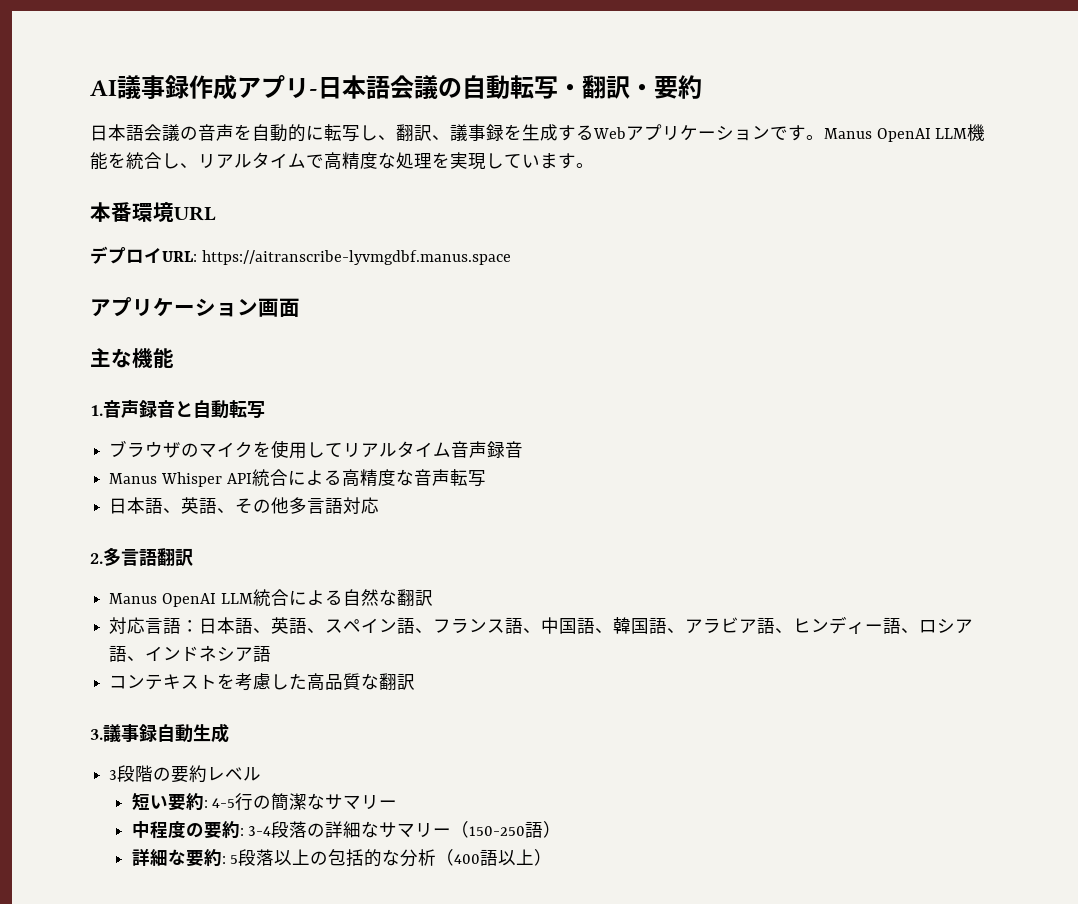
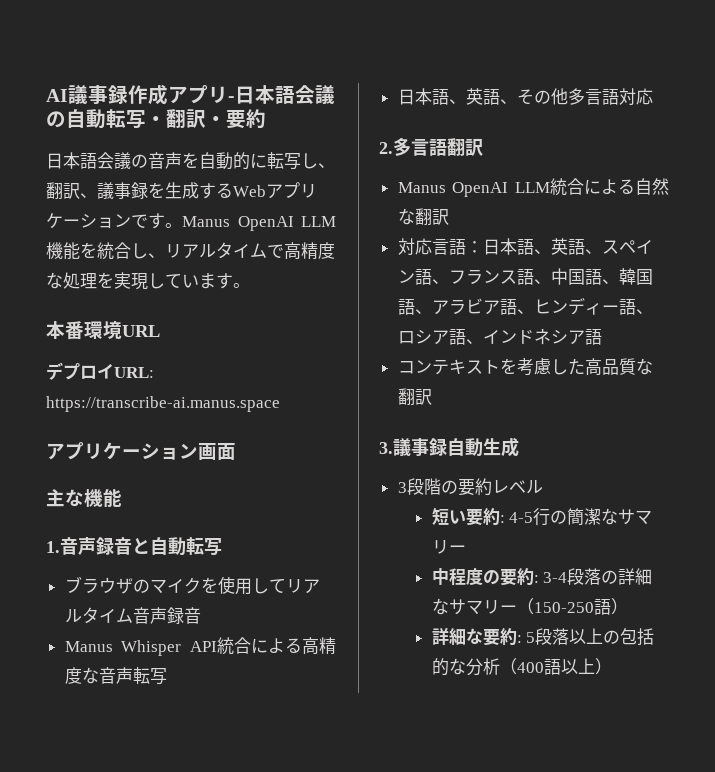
[201,250,511,265] https://aitranscribe-lyvmgdbf.manus.space -> [46,396,280,412] https://transcribe-ai.manus.space

